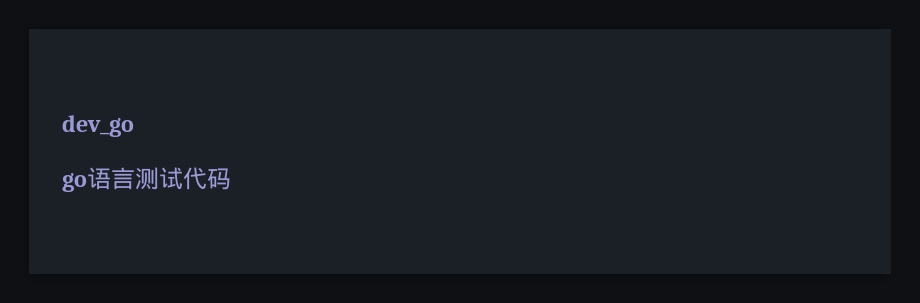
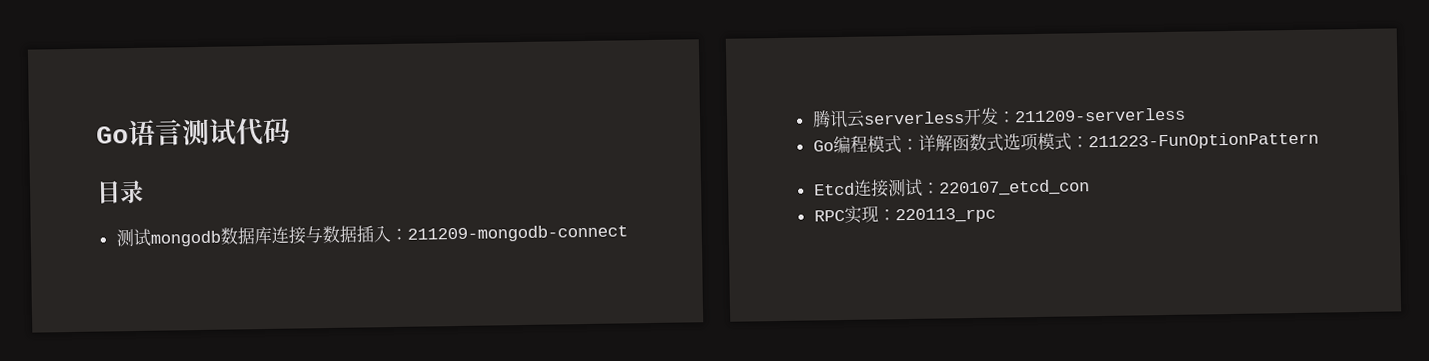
[62,115,134,137] [62,173,87,192] dev_go // go -> [96,126,129,144] Go
(231, 179) none -> [96,179,144,204] [115,224,628,248] [811,107,1186,129] [812,131,1319,154] [813,178,1090,198] [813,205,996,224] // 目录 // 测试mongodb数据库连接与数据插入：211209-mongodb-connect // 腾讯云serverless开发：211209-serverless // Go编程模式：详解函数式选项模式：211223-FunOptionPattern // Etcd连接测试：220107_etcd_con // RPC实现：220113_rpc

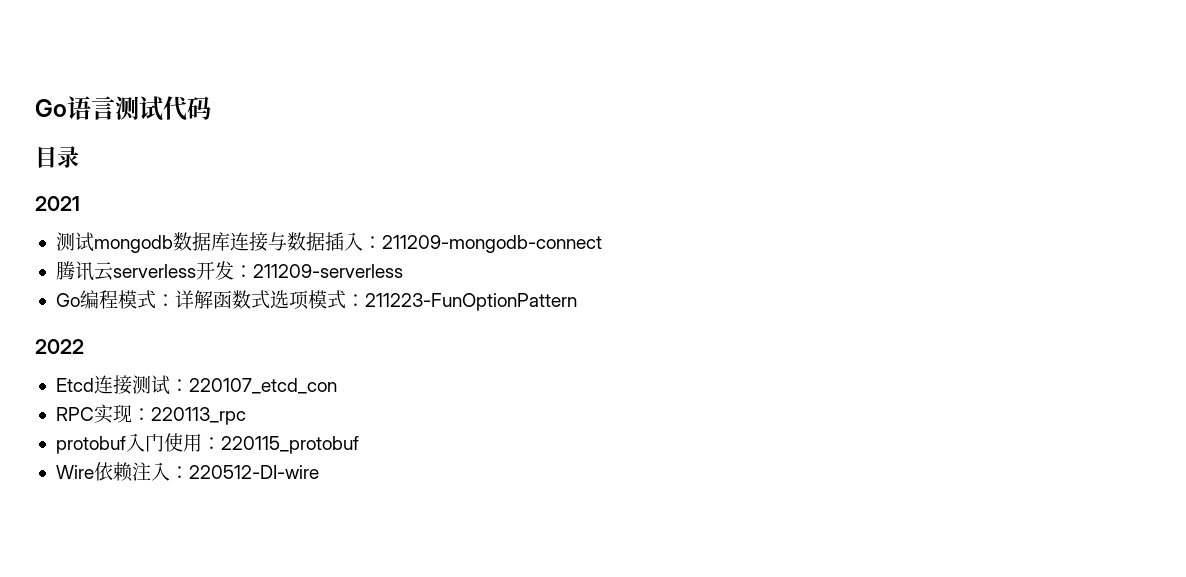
(144, 191) none -> [35,196,80,211] // 2021
(1319, 141) none -> [35,339,84,354] // 2022
(996, 215) none -> [55,433,359,454] [55,462,319,482] // protobuf入门使用：220115_protobuf // Wire依赖注入：220512-DI-wire

